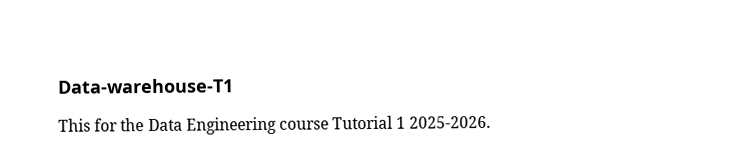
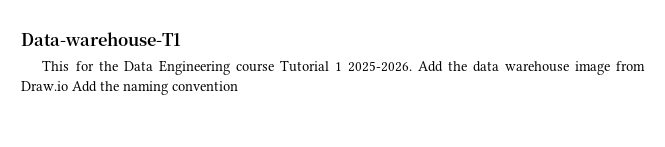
(492, 122) none -> [417,61,645,75] [21,81,238,95] Add the data warehouse image from Draw.io Add the naming convention

